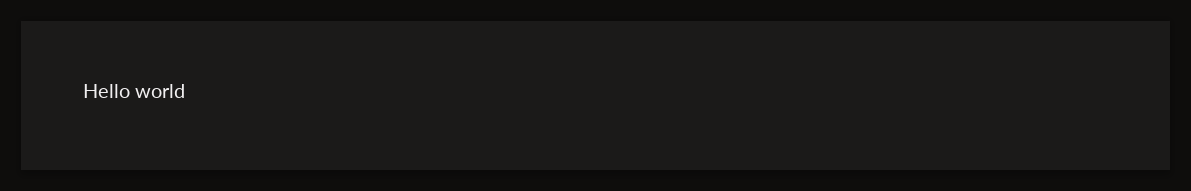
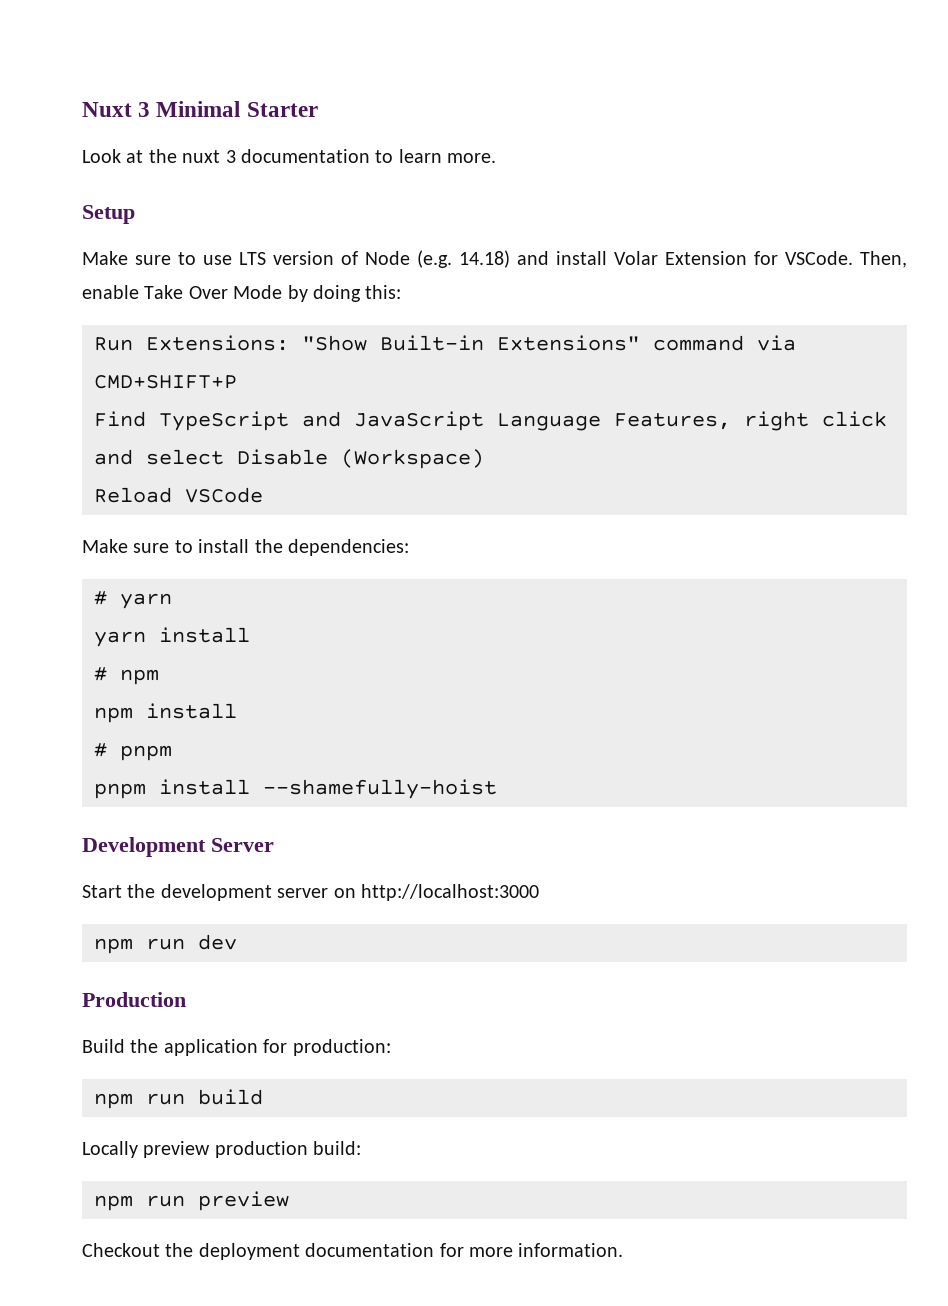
[83,84,186,98] Hello world -> [82,101,318,117] [82,149,497,163] [82,205,135,224] [82,250,907,268] [82,285,402,302] [94,335,796,351] [94,375,237,389] [94,411,887,431] [94,449,484,469] [94,487,263,503] [82,539,409,556] [94,591,172,609] [94,627,250,647] [94,667,159,685] [94,703,237,723] [94,743,172,761] [94,779,497,799] [82,837,274,857] [82,884,539,901] [94,934,237,954] [82,992,186,1007] [82,1039,391,1056] [94,1089,263,1109] [82,1141,362,1158] [94,1191,289,1211] [82,1243,624,1260] Nuxt 3 Minimal Starter // Look at the nuxt 3 documentation to learn more. // Setup // Make sure to use LTS version of Node (e.g. 14.18) and install Volar Extension for VSCode. Then, enable Take Over Mode by doing this: // Run Extensions: "Show Built-in Extensions" command via CMD+SHIFT+P // Find TypeScript and JavaScript Language Features, right click and select Disable (Workspace) // Reload VSCode // Make sure to install the dependencies: // # yarn // yarn install // # npm // npm install // # pnpm // pnpm install --shamefully-hoist // Development Server // Start the development server on http://localhost:3000 // npm run dev // Production // Build the application for production: // npm run build // Locally preview production build: // npm run preview // Checkout the deployment documentation for more information.

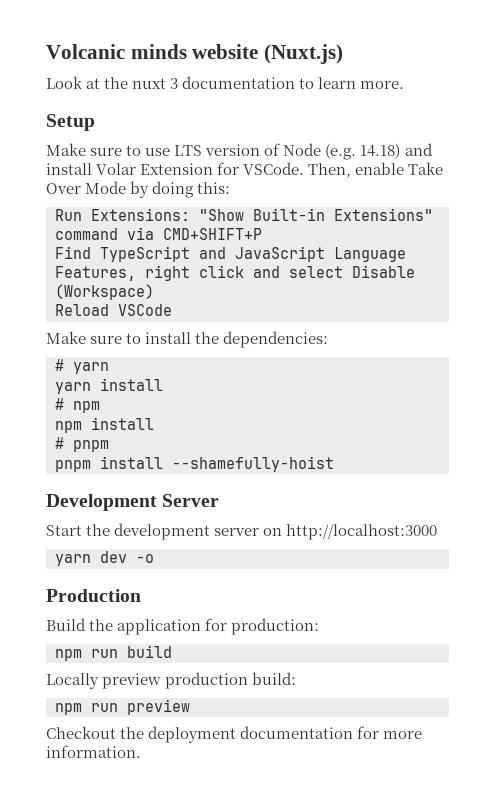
[82,101,318,117] Nuxt 3 Minimal Starter -> [46,44,344,64] Volcanic minds website (Nuxt.js)
[94,938,185,954] npm run -> [55,554,91,566] yarn
(237, 942) none -> [136,554,154,563] -o

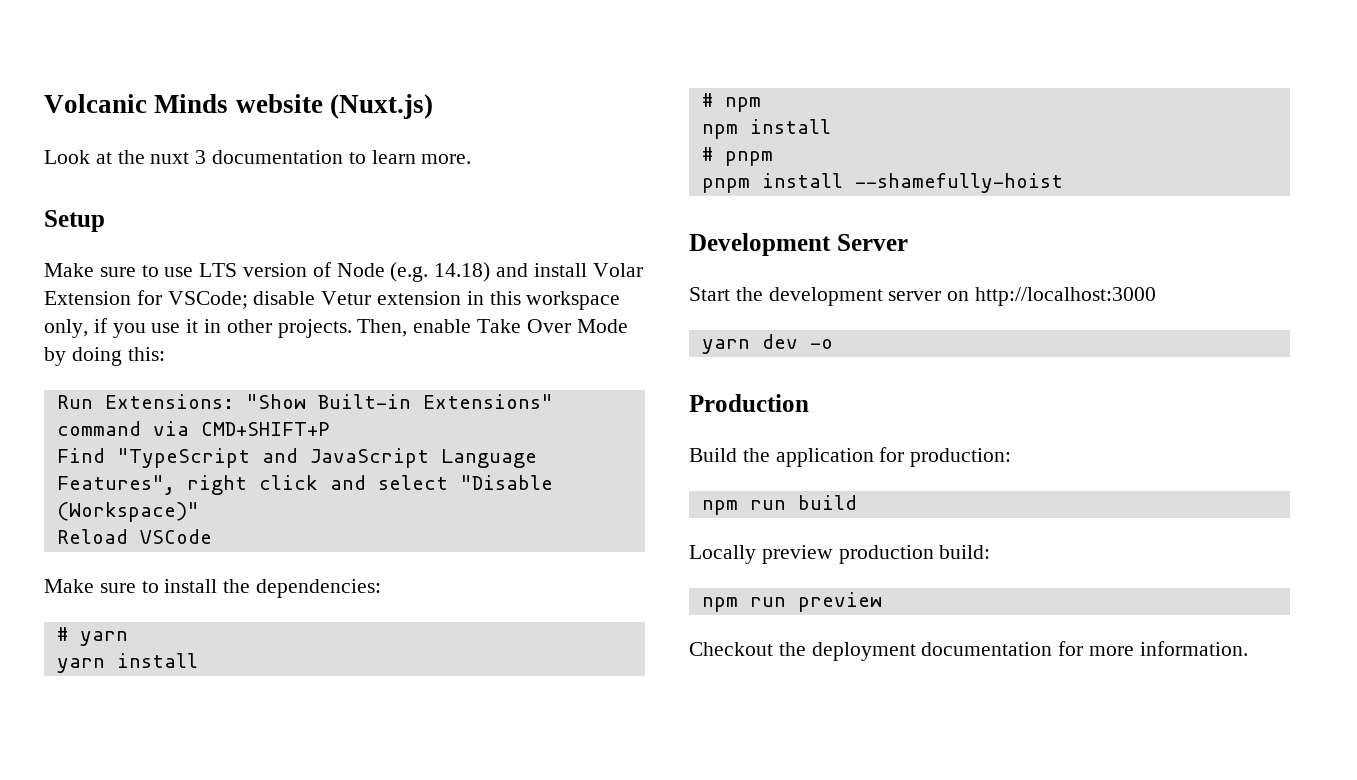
[130,44,187,59] minds -> [154,94,229,113] Minds
[243,162,305,175] VSCode. -> [167,291,621,310] [44,318,352,338] VSCode; disable Vetur extension in this workspace only, if you use it in other projects.
[100,246,190,262] TypeScript -> [116,448,250,468] "TypeScript
[55,266,136,281] Features, -> [56,475,175,495] Features",
[352,265,415,278] [55,284,154,300] Disable (Workspace) -> [459,475,553,490] [56,502,199,522] "Disable (Workspace)"

